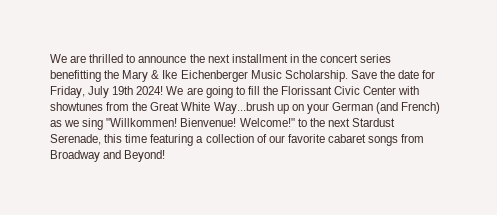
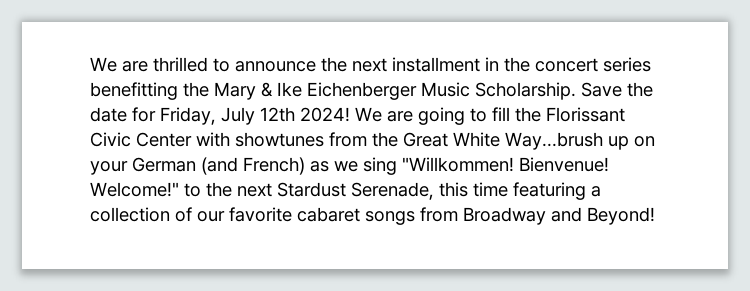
[112,86,134,95] 19th -> [260,107,295,122] 12th

